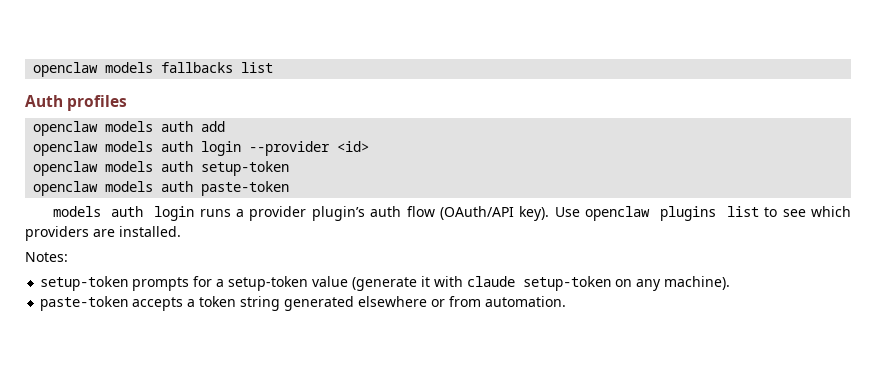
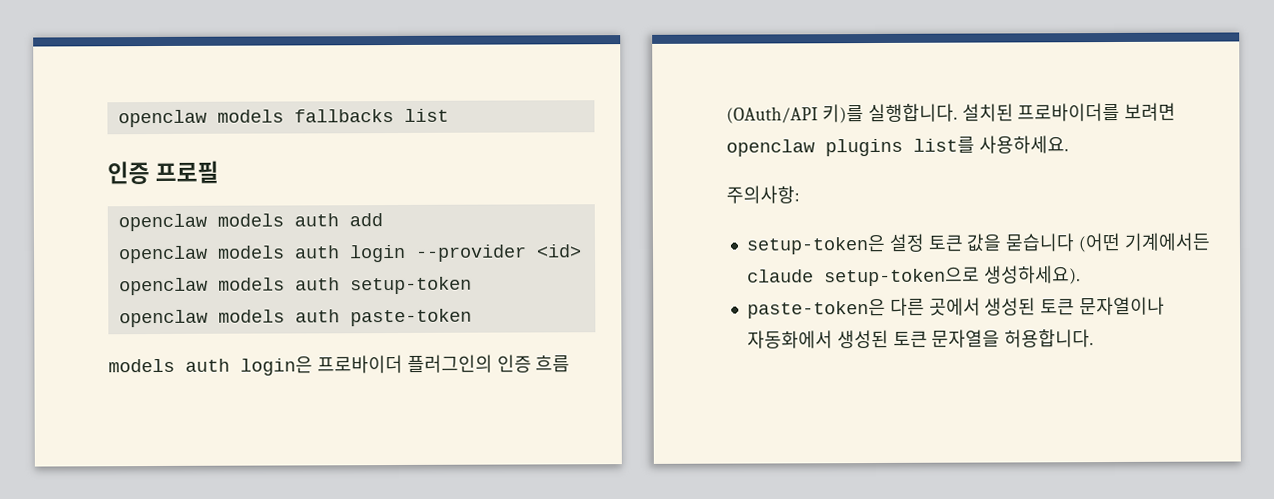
[25,95,128,111] Auth profiles -> [107,160,220,185] 인증 프로필
[154,206,851,221] [25,226,181,241] [25,252,68,262] [40,276,731,291] [40,296,567,311] login runs a provider plugin’s auth flow (OAuth/API key). Use openclaw plugins list to see which providers are installed. // Notes: // setup-token prompts for a setup-token value (generate it with claude setup-token on any machine). // paste-token accepts a token string generated elsewhere or from automation. -> [240,354,571,376] [726,102,1177,124] [726,135,1069,157] [726,185,800,204] [745,232,1211,255] [746,265,1081,287] [746,296,1166,319] [746,329,1095,349] login은 프로바이더 플러그인의 인증 흐름 (OAuth/API 키)를 실행합니다. 설치된 프로바이더를 보려면 openclaw plugins list를 사용하세요. // 주의사항: // setup-token은 설정 토큰 값을 묻습니다 (어떤 기계에서든 claude setup-token으로 생성하세요). // paste-token은 다른 곳에서 생성된 토큰 문자열이나 자동화에서 생성된 토큰 문자열을 허용합니다.

